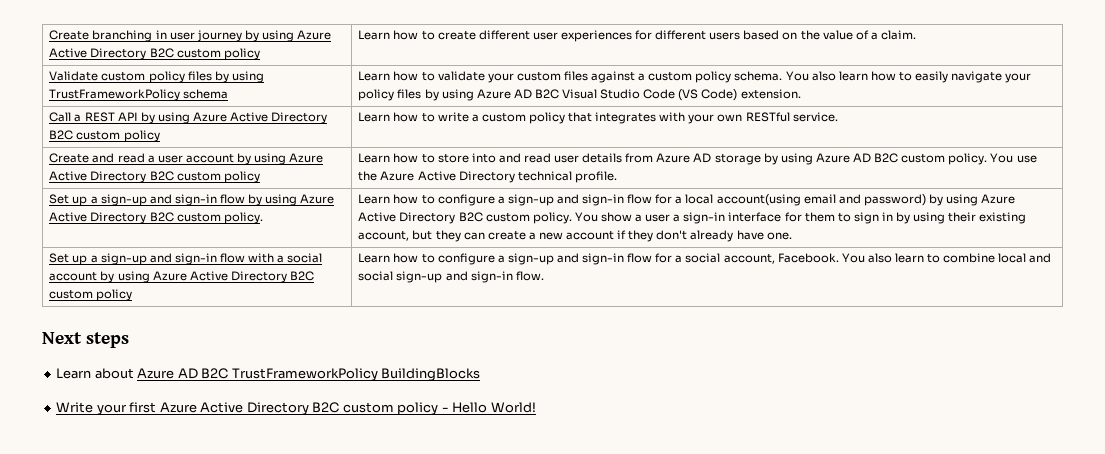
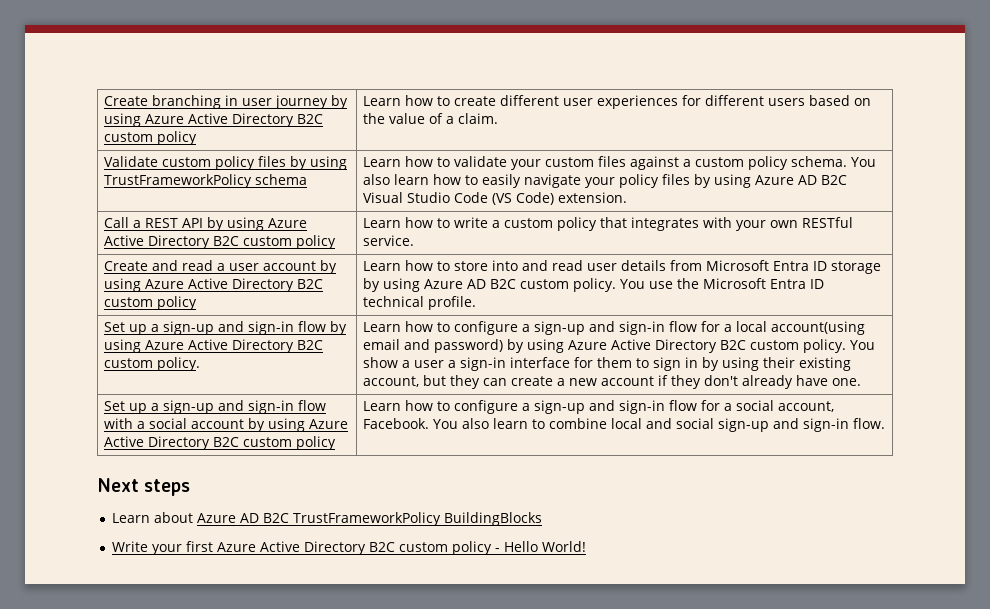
[656,153,712,163] Azure AD -> [705,260,827,271] Microsoft Entra ID
[380,171,515,183] Azure Active Directory -> [702,278,824,289] Microsoft Entra ID

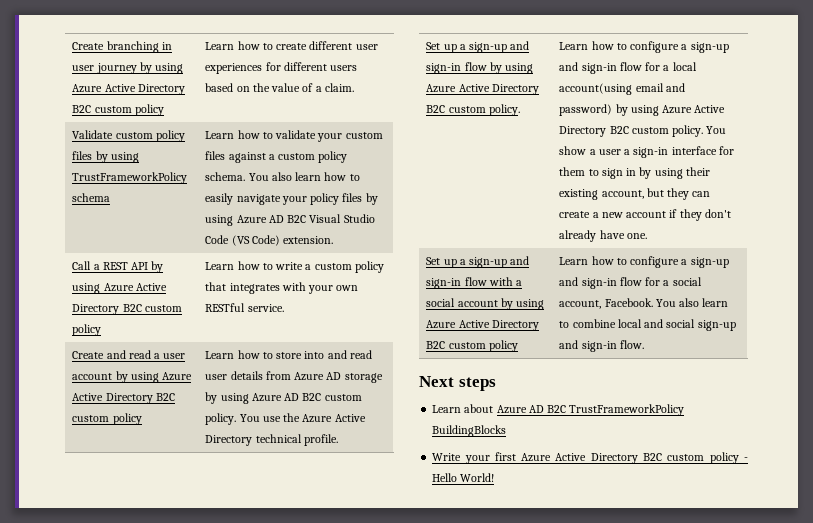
[705,260,827,271] Microsoft Entra ID -> [294,372,342,381] Azure AD
[702,278,824,289] Microsoft Entra ID -> [302,414,366,423] [205,435,253,446] Azure Active Directory

